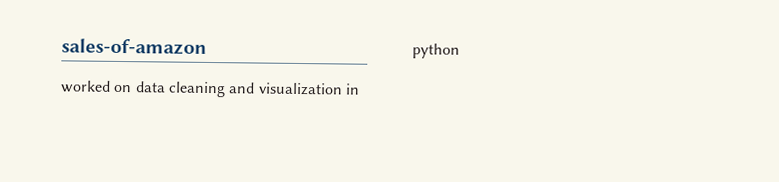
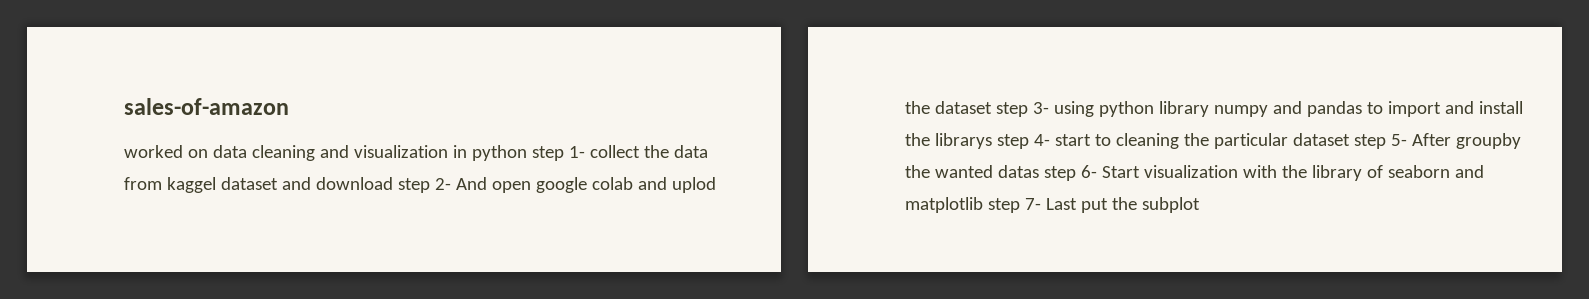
(460, 51) none -> [531,145,708,161] [124,177,716,193] [905,101,1523,117] [905,133,1521,149] [905,165,1484,181] [905,197,1200,213] step 1- collect the data from kaggel dataset and download step 2- And open google colab and uplod the dataset step 3- using python library numpy and pandas to import and install the librarys step 4- start to cleaning the particular dataset step 5- After groupby the wanted datas step 6- Start visualization with the library of seaborn and matplotlib step 7- Last put the subplot

